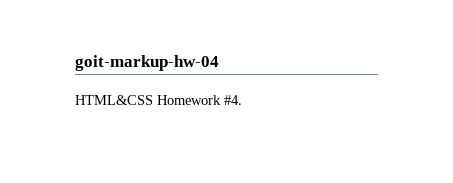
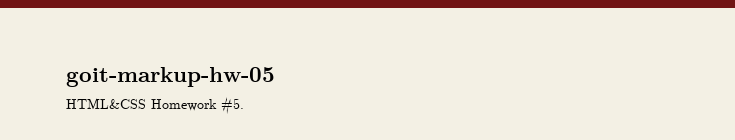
[75,55,219,71] goit-markup-hw-04 -> [66,67,275,87] goit-markup-hw-05
[224,95,242,105] #4. -> [221,97,244,115] #5.

